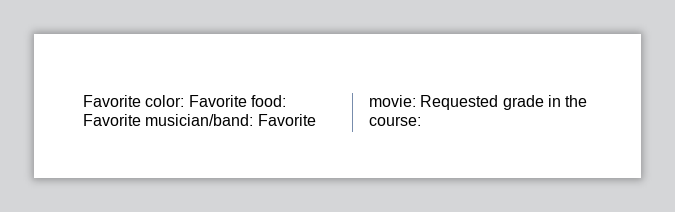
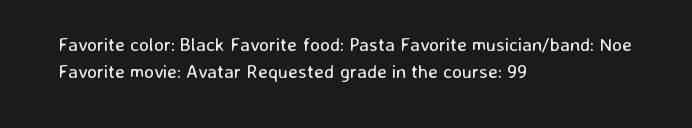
(185, 101) none -> [180,38,226,51] Black
(286, 101) none -> [348,38,395,51] Pasta
(254, 120) none -> [599,39,633,51] Noe
(416, 101) none -> [186,65,242,78] Avatar
(421, 121) none -> [507,65,528,78] 99

